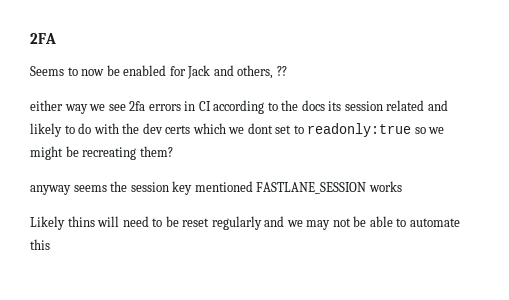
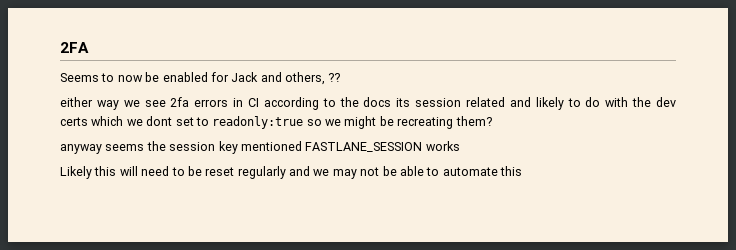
[67,216,95,227] thins -> [94,166,117,176] this

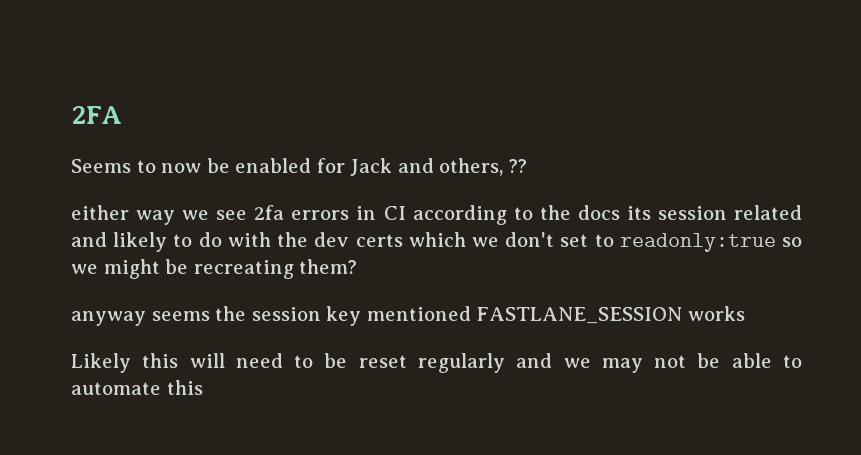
[146,116,173,126] dont -> [505,232,555,247] don't

